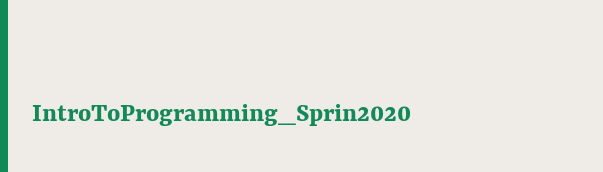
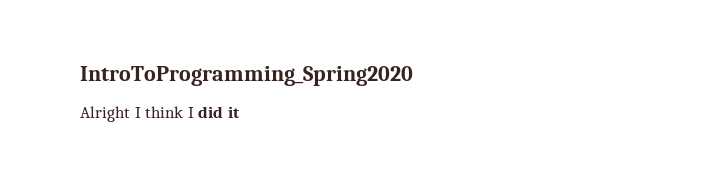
[32,104,411,126] IntroToProgramming_Sprin2020 -> [80,66,413,86] [80,106,240,122] IntroToProgramming_Spring2020 // Alright I think I did it

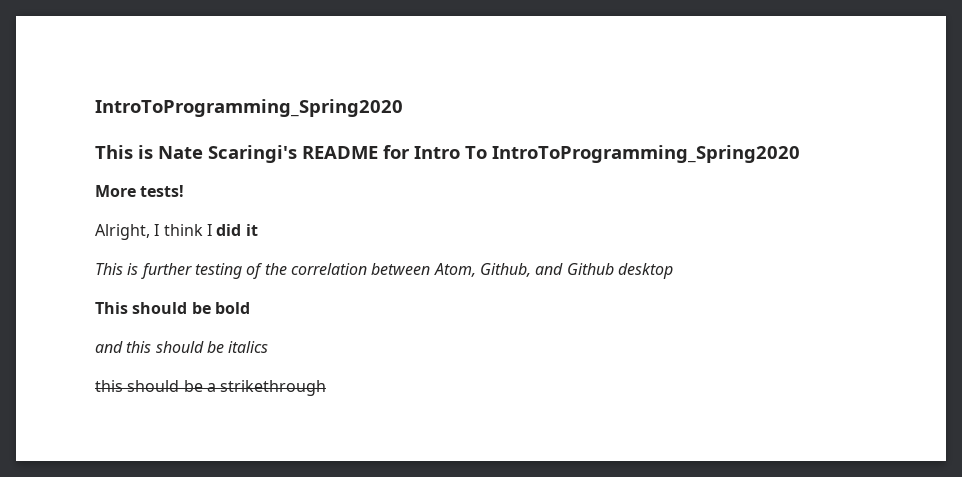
[80,66,413,86] [80,106,130,122] IntroToProgramming_Spring2020 // Alright -> [95,99,403,117] [95,145,800,163] [95,185,185,197] [95,224,150,240] IntroToProgramming_Spring2020 // This is Nate Scaringi's README for Intro To IntroToProgramming_Spring2020 // More tests! // Alright,
(240, 112) none -> [95,263,673,279] [95,302,250,314] [95,341,269,353] [95,380,327,396] // This is further testing of the correlation between Atom, Github, and Github desktop // This should be bold // and this should be italics // this should be a strikethrough

